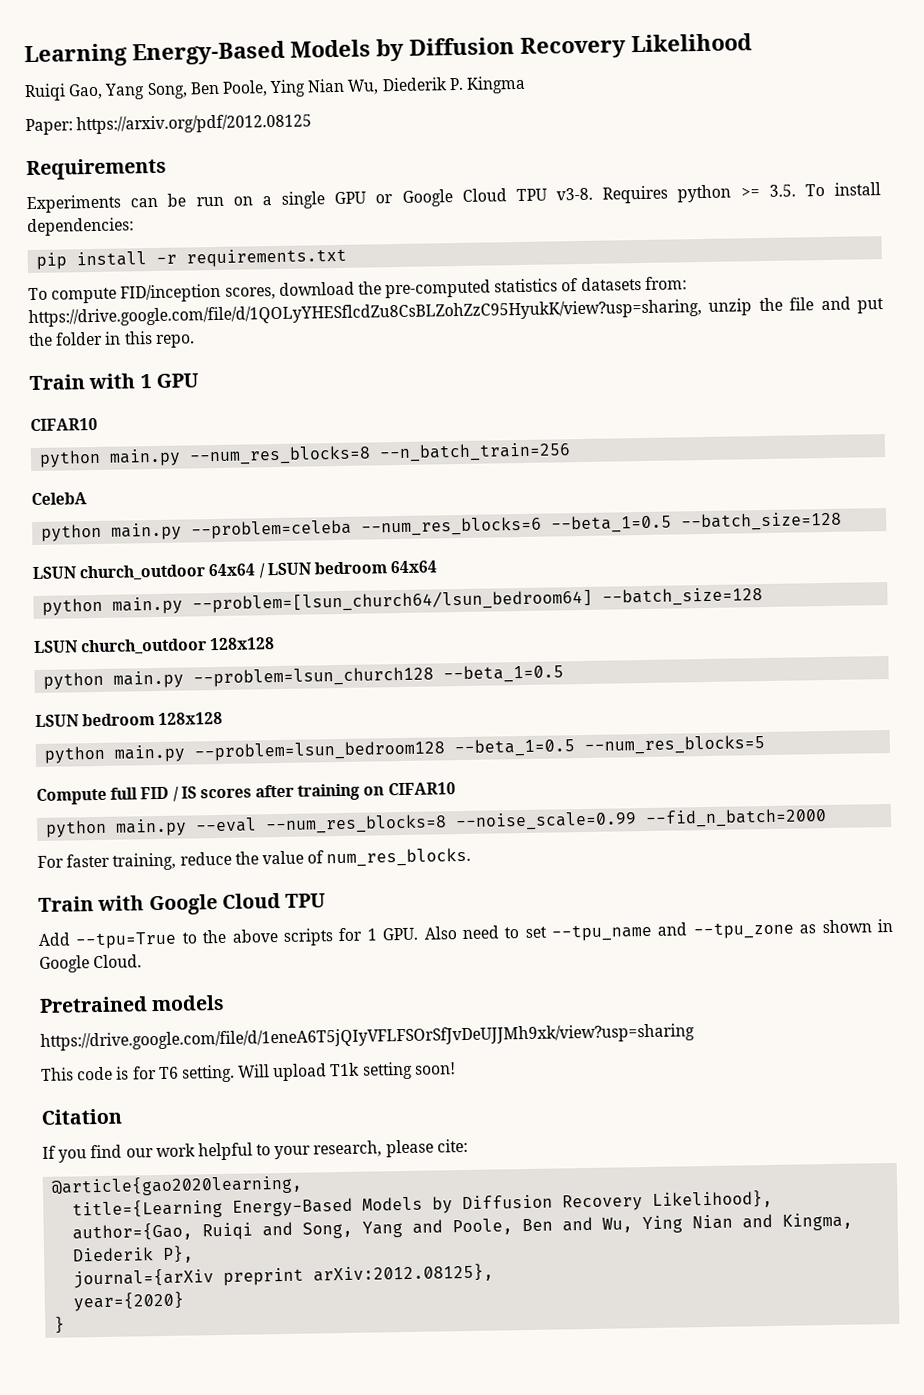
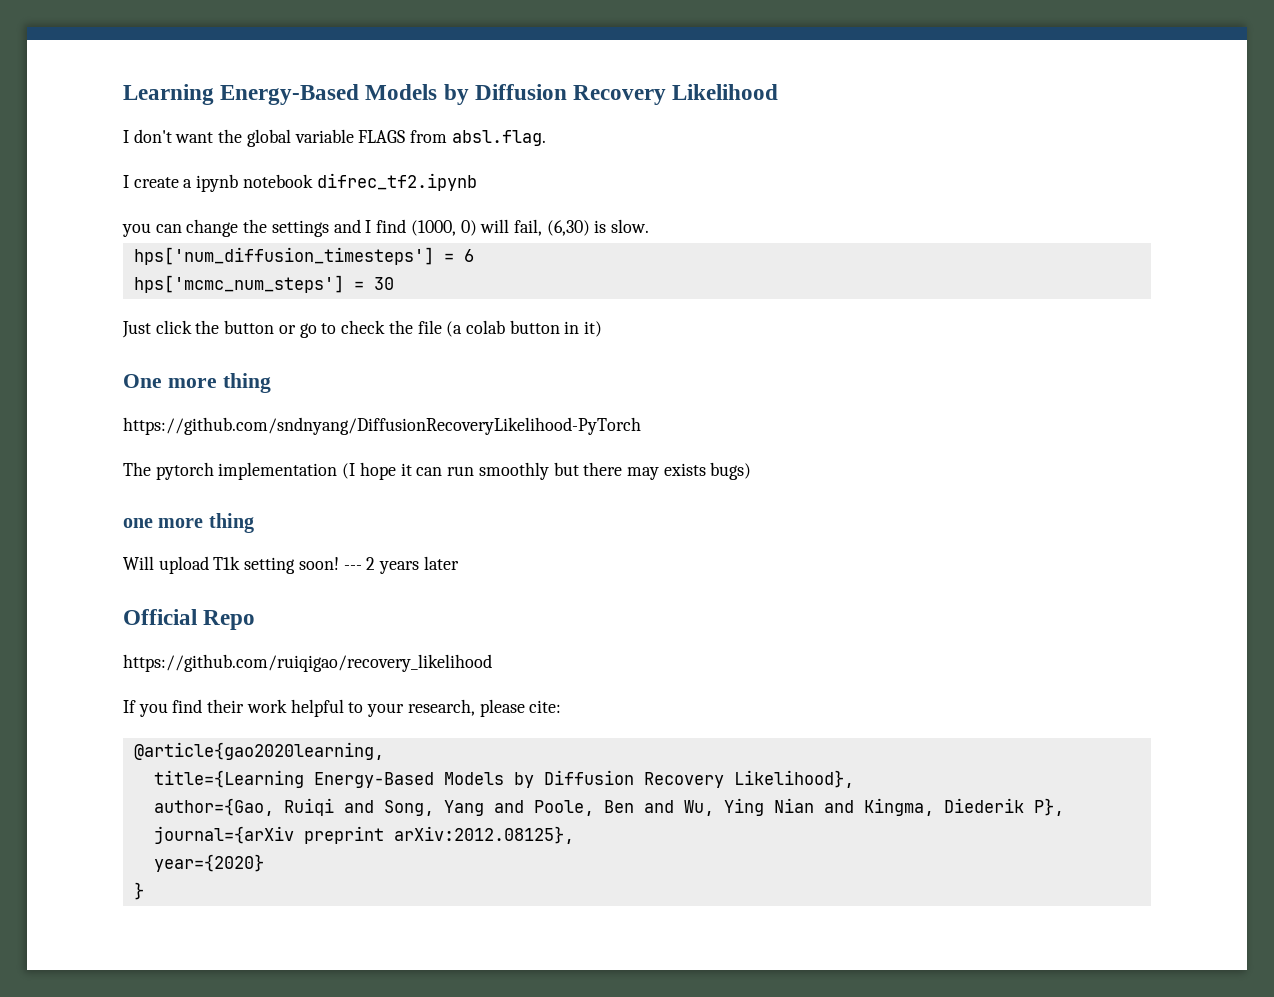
[24,75,527,102] [25,113,313,136] [26,157,167,181] [26,182,881,214] [27,217,134,237] [36,247,348,270] [28,276,687,304] [28,296,884,328] [28,331,195,348] [29,373,199,391] [30,417,98,432] [39,442,572,468] [31,492,87,506] [41,511,843,542] [32,560,438,582] [42,587,764,616] [34,637,276,656] [43,664,565,690] [35,711,224,728] [44,735,766,764] [36,782,456,805] [45,808,828,838] [37,847,472,871] [38,893,327,916] [38,918,894,950] [39,954,143,973] [39,994,226,1013] [40,1023,695,1051] [41,1064,235,1083] Ruiqi Gao, Yang Song, Ben Poole, Ying Nian Wu, Diederik P. Kingma // Paper: https://arxiv.org/pdf/2012.08125 // Requirements // Experiments can be run on a single GPU or Google Cloud TPU v3-8. Requires python >= 3.5. To install dependencies: // pip install -r requirements.txt // To compute FID/inception scores, download the pre-computed statistics of datasets from: https://drive.google.com/file/d/1QOLyYHESflcdZu8CsBLZohZzC95HyukK/view?usp=sharing, unzip the file and put the folder in this repo. // Train with 1 GPU // CIFAR10 // python main.py --num_res_blocks=8 --n_batch_train=256 // CelebA // python main.py --problem=celeba --num_res_blocks=6 --beta_1=0.5 --batch_size=128 // LSUN church_outdoor 64x64 / LSUN bedroom 64x64 // python main.py --problem=[lsun_church64/lsun_bedroom64] --batch_size=128 // LSUN church_outdoor 128x128 // python main.py --problem=lsun_church128 --beta_1=0.5 // LSUN bedroom 128x128 // python main.py --problem=lsun_bedroom128 --beta_1=0.5 --num_res_blocks=5 // Compute full FID / IS scores after training on CIFAR10 // python main.py --eval --num_res_blocks=8 --noise_scale=0.99 --fid_n_batch=2000 // For faster training, reduce the value of num_res_blocks. // Train with Google Cloud TPU // Add --tpu=True to the above scripts for 1 GPU. Also need to set --tpu_name and --tpu_zone as shown in Google Cloud. // Pretrained models // https://drive.google.com/file/d/1eneA6T5jQIyVFLFSOrSfJvDeUJJMh9xk/view?usp=sharing // This code is for T6 setting. -> [123,129,546,147] [123,173,477,192] [122,219,650,237] [133,247,474,265] [133,275,394,293] [122,320,603,338] [123,373,271,393] [123,417,641,435] [123,462,752,480] [123,513,254,533] I don't want the global variable FLAGS from absl.flag. // I create a ipynb notebook difrec_tf2.ipynb // you can change the settings and I find (1000, 0) will fail, (6,30) is slow. // hps['num_diffusion_timesteps'] = 6 // hps['mcmc_num_steps'] = 30 // Just click the button or go to check the file (a colab button in it) // One more thing // https://github.com/sndnyang/DiffusionRecoveryLikelihood-PyTorch // The pytorch implementation (I hope it can run smoothly but there may exists bugs) // one more thing //
[41,1108,122,1125] // Citation -> [343,556,459,574] [123,609,256,630] [123,654,492,672] --- 2 years later // Official Repo // https://github.com/ruiqigao/recovery_likelihood
[125,1148,154,1158] our -> [207,699,245,713] their

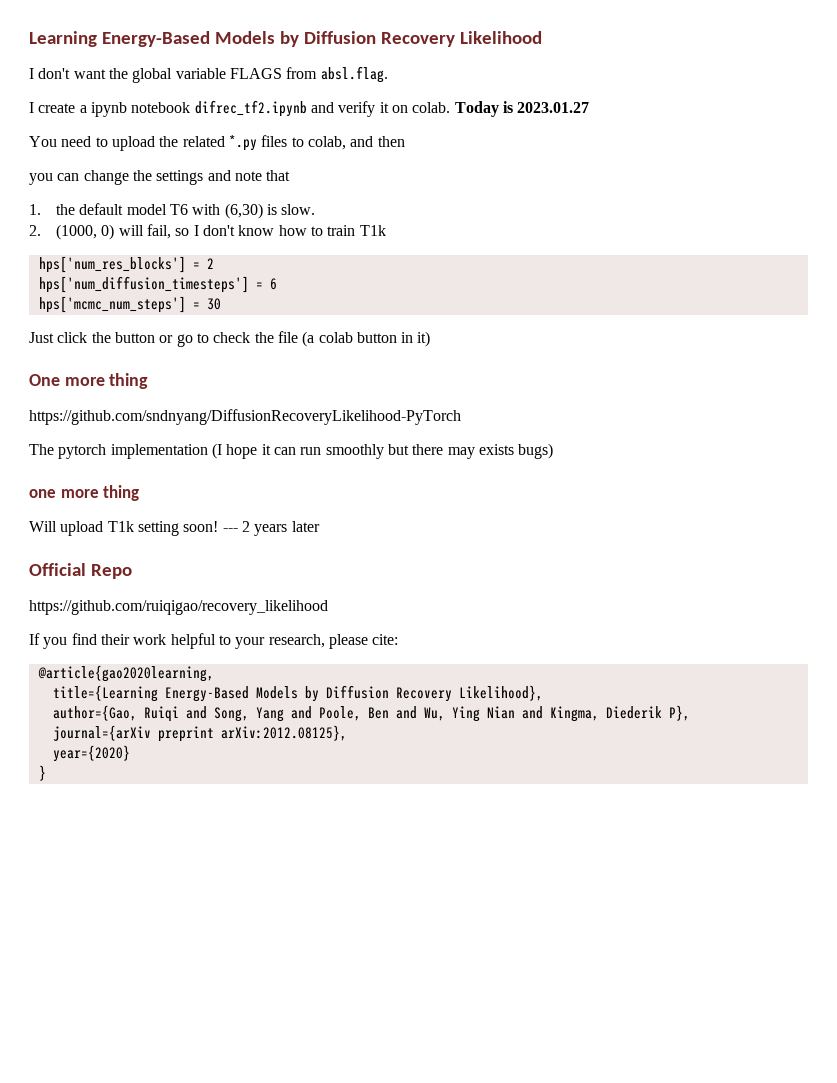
(477, 182) none -> [310,101,590,117] [29,135,405,151] and verify it on colab. Today is 2023.01.27 // You need to upload the related *.py files to colab, and then
[365,219,650,236] I find (1000, 0) will fail, (6,30) is slow. -> [234,170,291,181] [29,203,316,219] [29,224,386,240] [38,256,214,273] note that // 1. the default model T6 with (6,30) is slow. // 2. (1000, 0) will fail, so I don't know how to train T1k // hps['num_res_blocks'] = 2

